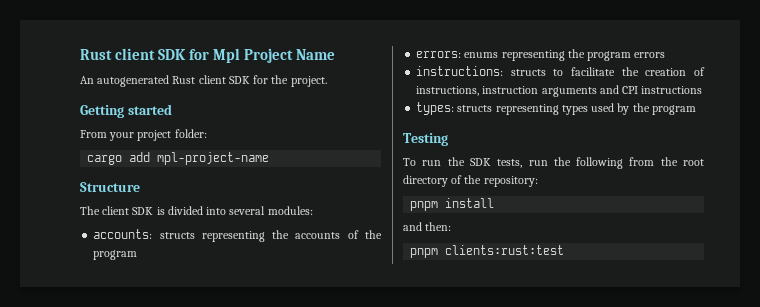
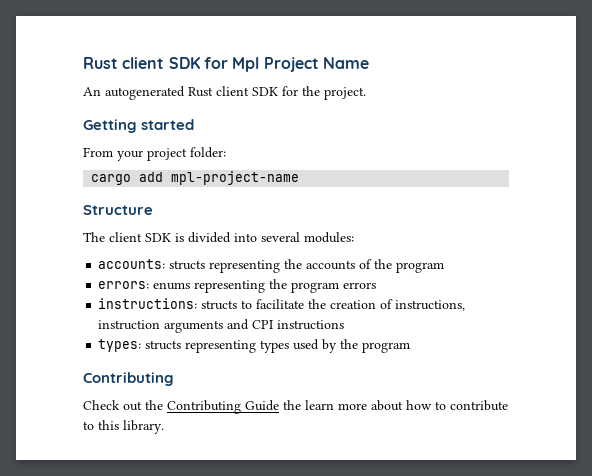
[403,133,448,146] [403,157,704,169] [403,175,538,187] [410,198,495,211] [403,222,452,231] [410,245,565,258] Testing // To run the SDK tests, run the following from the root directory of the repository: // pnpm install // and then: // pnpm clients:rust:test -> [83,372,174,386] [83,400,508,414] [83,420,164,434] Contributing // Check out the Contributing Guide the learn more about how to contribute to this library.

